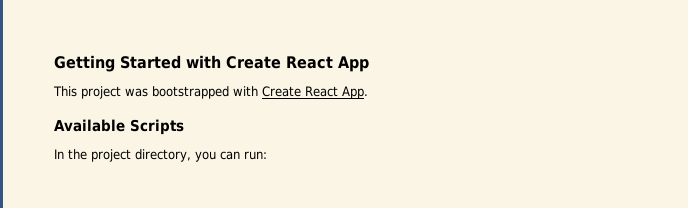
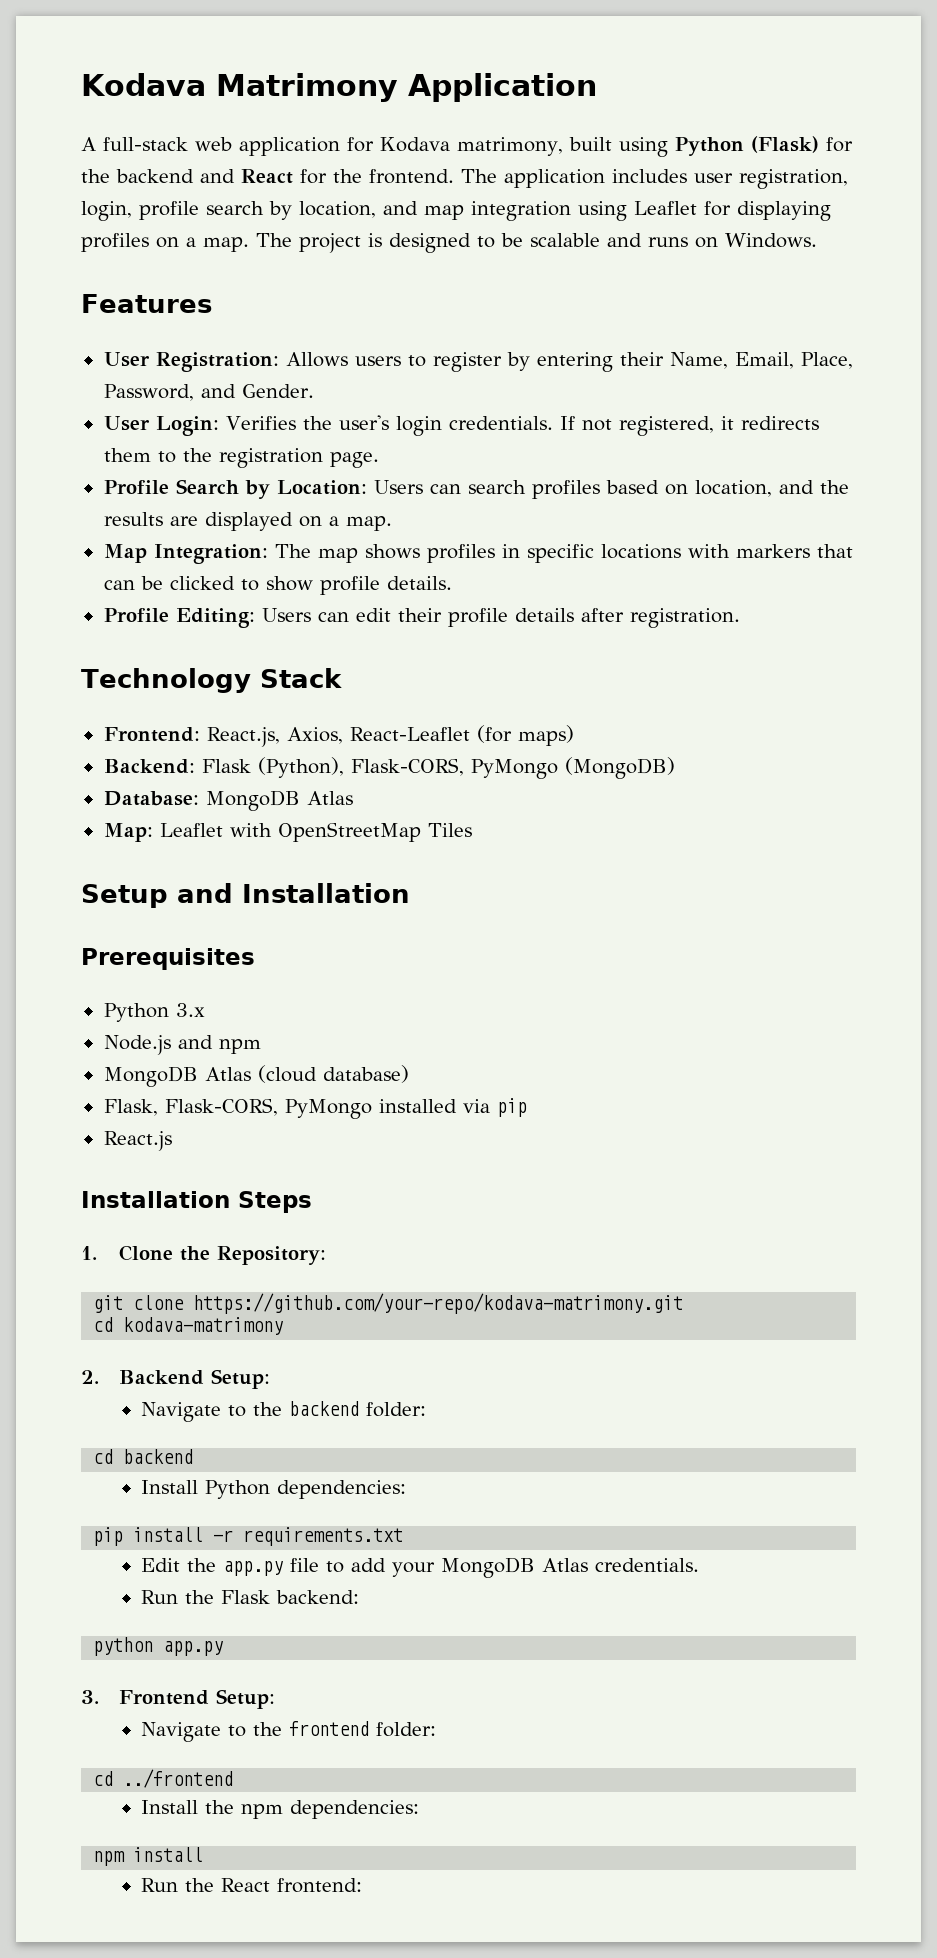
[54,55,369,72] [53,86,368,99] [54,119,184,135] [54,149,267,162] Getting Started with Create React App // This project was bootstrapped with Create React App. // Available Scripts // In the project directory, you can run: -> [81,73,597,102] [81,136,853,157] [81,169,848,189] [81,201,831,221] [81,233,817,253] [81,294,212,313] [103,352,853,372] [103,384,314,401] [103,415,819,436] [103,448,379,468] [103,479,849,499] [103,512,392,531] [103,544,853,564] [103,576,452,595] [103,608,740,628] [81,668,342,693] [103,725,574,747] [103,757,675,779] [103,790,353,811] [103,822,472,842] [81,883,410,908] [81,948,255,970] [103,1003,205,1022] [103,1035,261,1055] [103,1065,409,1087] [103,1098,527,1119] [103,1131,172,1151] [81,1191,312,1213] [81,1245,326,1265] [93,1293,684,1314] [93,1317,284,1335] [81,1369,270,1389] [141,1401,427,1422] [93,1449,194,1464] [141,1480,407,1499] [93,1527,404,1546] [141,1557,700,1578] [141,1590,360,1604] [93,1637,224,1656] [81,1689,275,1709] [141,1721,437,1742] [93,1769,234,1788] [141,1800,420,1819] [93,1847,204,1866] [141,1878,363,1893] Kodava Matrimony Application // A full-stack web application for Kodava matrimony, built using Python (Flask) for the backend and React for the frontend. The application includes user registration, login, profile search by location, and map integration using Leaflet for displaying profiles on a map. The project is designed to be scalable and runs on Windows. // Features // User Registration: Allows users to register by entering their Name, Email, Place, Password, and Gender. // User Login: Verifies the user's login credentials. If not registered, it redirects them to the registration page. // Profile Search by Location: Users can search profiles based on location, and the results are displayed on a map. // Map Integration: The map shows profiles in specific locations with markers that can be clicked to show profile details. // Profile Editing: Users can edit their profile details after registration. // Technology Stack // Frontend: React.js, Axios, React-Leaflet (for maps) // Backend: Flask (Python), Flask-CORS, PyMongo (MongoDB) // Database: MongoDB Atlas // Map: Leaflet with OpenStreetMap Tiles // Setup and Installation // Prerequisites // Python 3.x // Node.js and npm // MongoDB Atlas (cloud database) // Flask, Flask-CORS, PyMongo installed via pip // React.js // Installation Steps // 1. Clone the Repository: // git clone https://github.com/your-repo/kodava-matrimony.git // cd kodava-matrimony // 2. Backend Setup: // Navigate to the backend folder: // cd backend // Install Python dependencies: // pip install -r requirements.txt // Edit the app.py file to add your MongoDB Atlas credentials. // Run the Flask backend: // python app.py // 3. Frontend Setup: // Navigate to the frontend folder: // cd ../frontend // Install the npm dependencies: // npm install // Run the React frontend:

